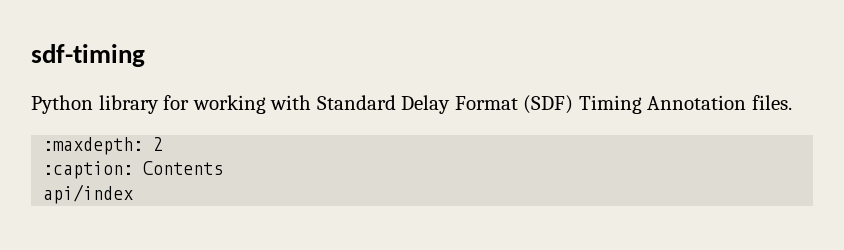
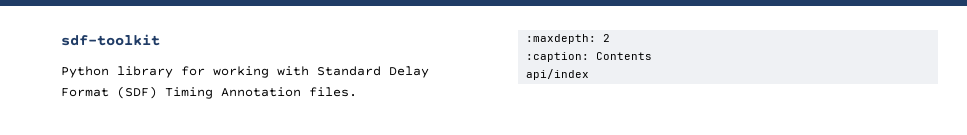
[31,44,145,67] sdf-timing -> [61,34,160,46] sdf-toolkit

